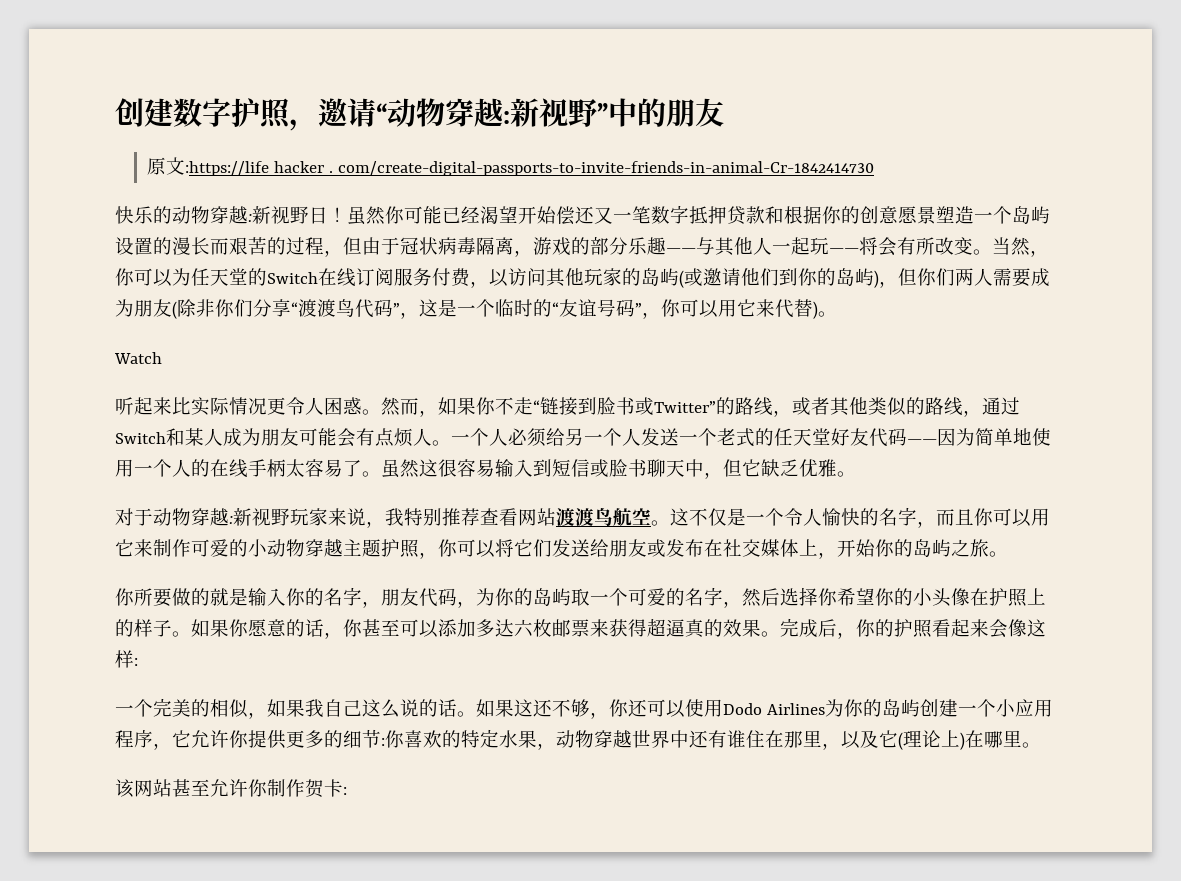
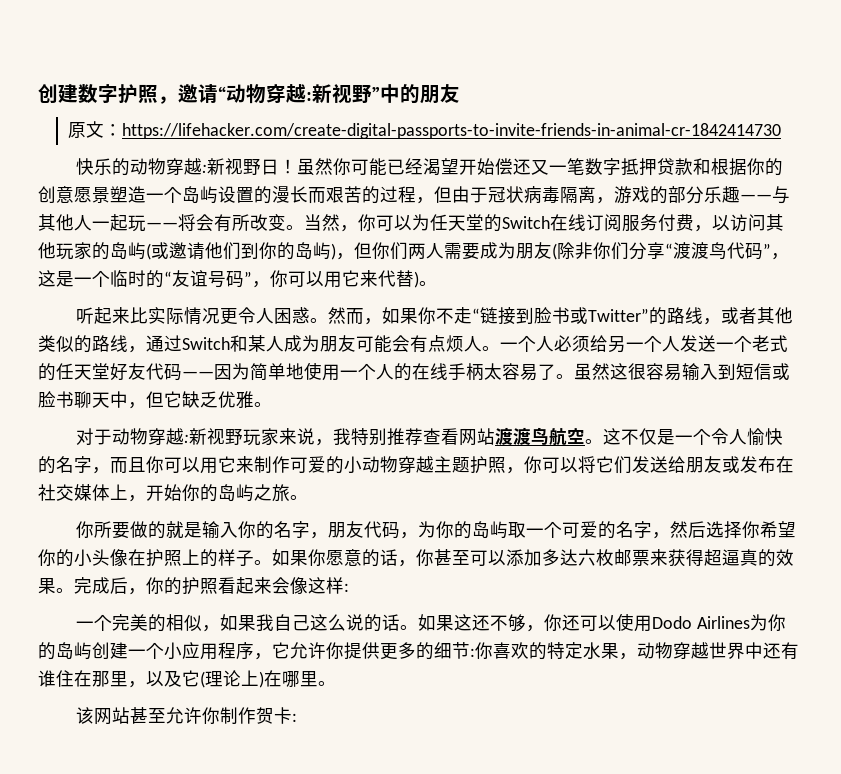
[185,161,875,176] :https://life hacker . com/create-digital-passports-to-invite-friends-in-animal-Cr-1842414730 -> [103,123,781,139] ：https://lifehacker.com/create-digital-passports-to-invite-friends-in-animal-cr-1842414730
[114,352,162,364] // Watch -> (437, 283) none

